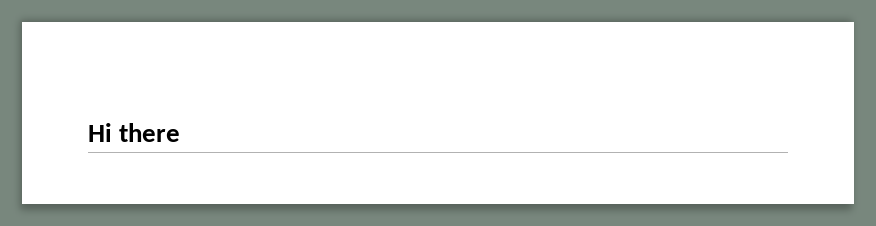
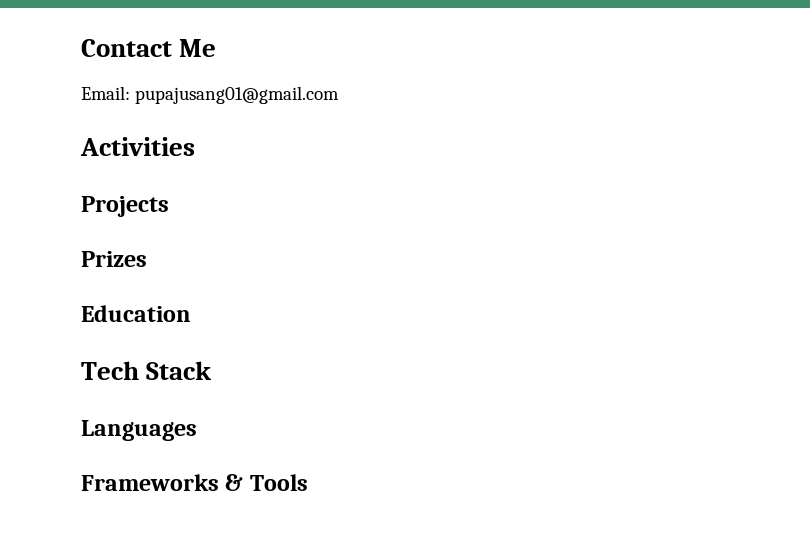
[88,123,181,142] Hi there -> [81,39,217,57] [81,86,340,104] [80,137,195,156] [81,196,169,217] [81,251,147,267] [81,305,191,322] [81,361,213,380] [81,420,197,441] [81,474,308,491] Contact Me // Email: pupajusang01@gmail.com // Activities // Projects // Prizes // Education // Tech Stack // Languages // Frameworks & Tools

